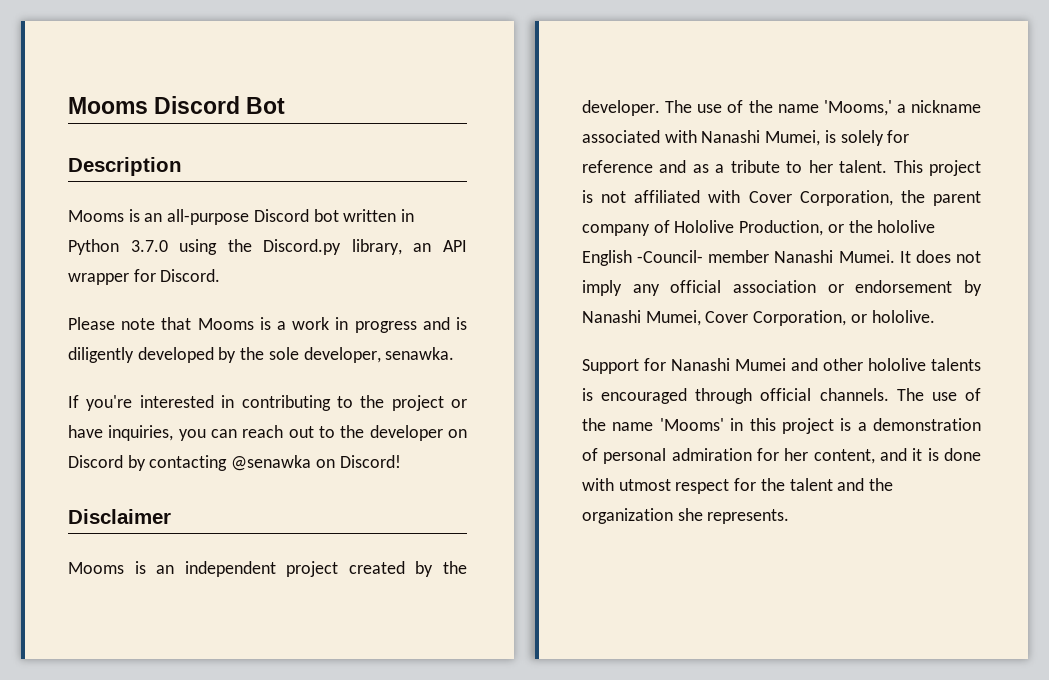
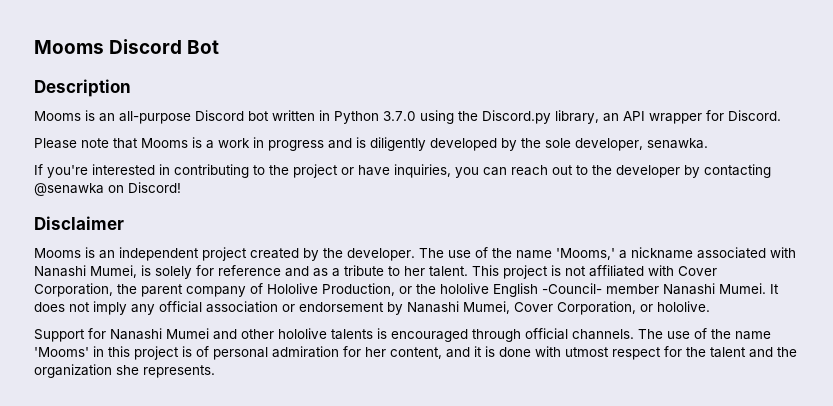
[448,429,467,438] [68,455,123,468] on Discord -> (680, 171) none
[857,418,981,431] a demonstration -> (192, 351) none

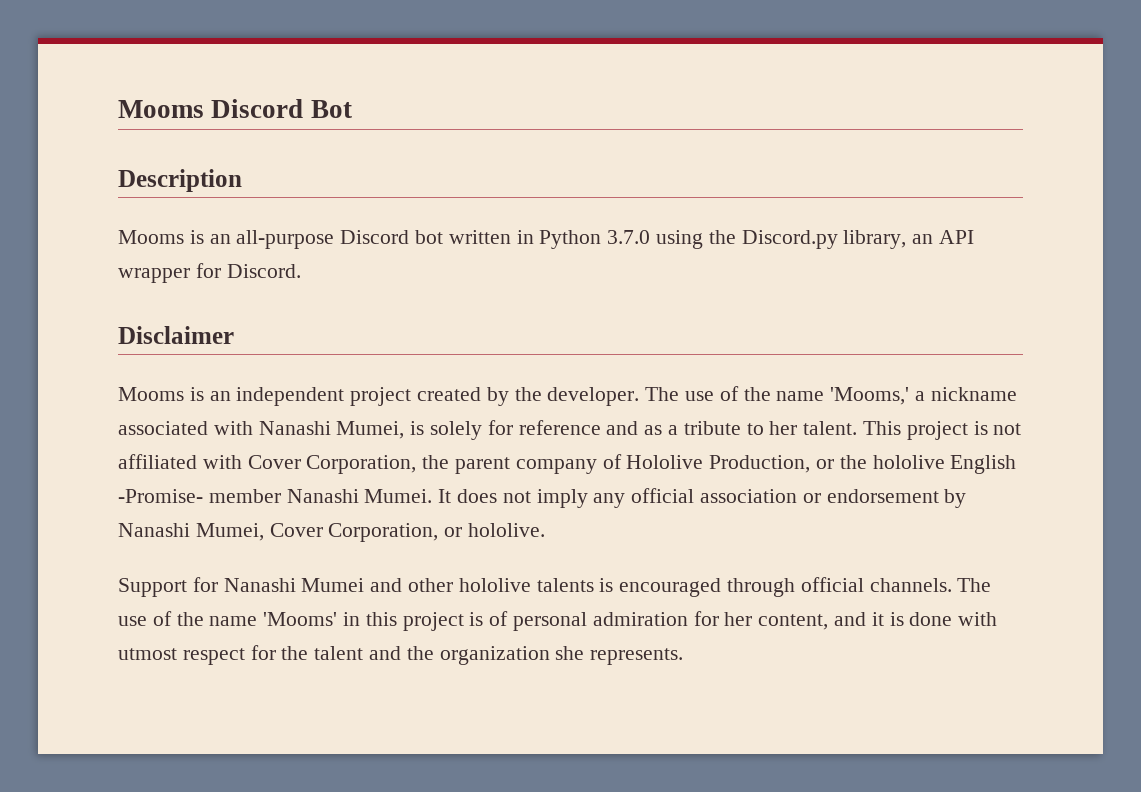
[34,137,708,151] [34,164,771,178] [34,182,181,196] // Please note that Mooms is a work in progress and is diligently developed by the sole developer, senawka. // If you're interested in contributing to the project or have inquiries, you can reach out to the developer by contacting @senawka on Discord! -> (301, 271) none
[542,283,602,294] -Council- -> [118,489,203,503] -Promise-

